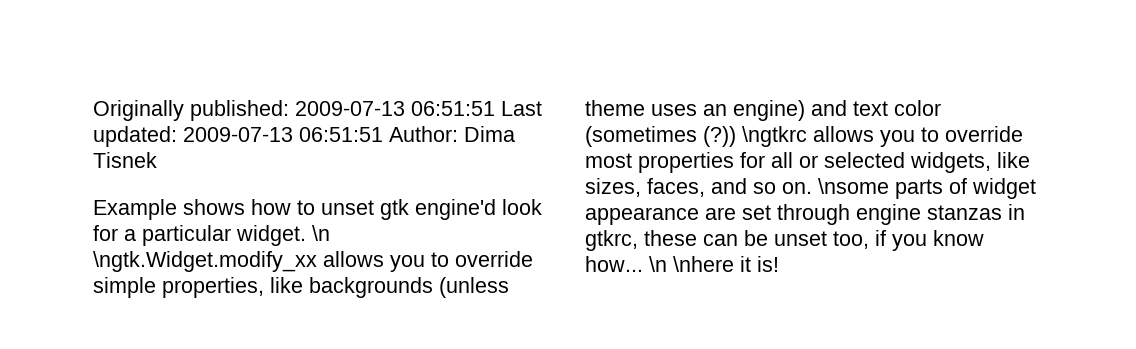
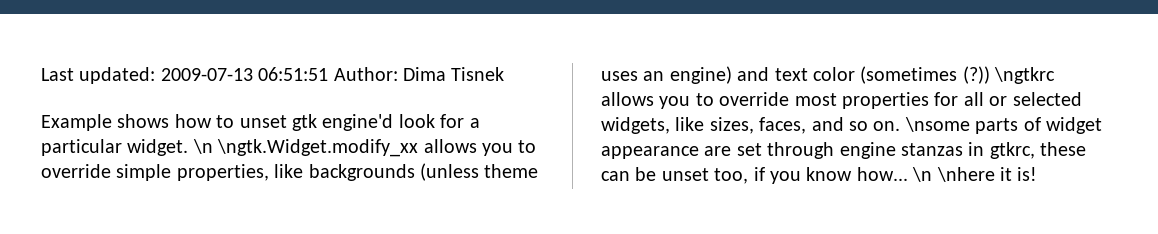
[93,100,495,121] Originally published: 2009-07-13 06:51:51 -> (41, 74) none

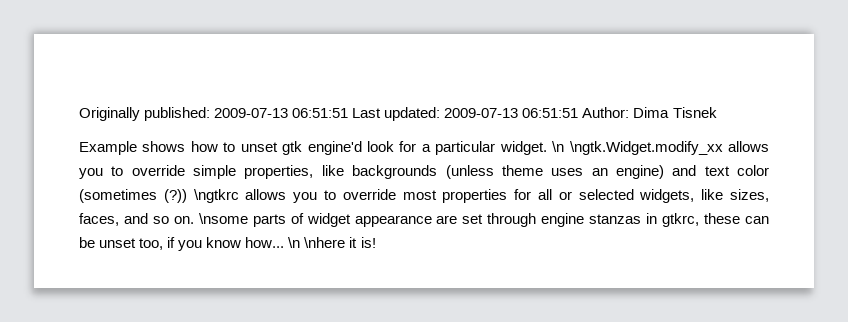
(41, 74) none -> [79,107,349,121] Originally published: 2009-07-13 06:51:51

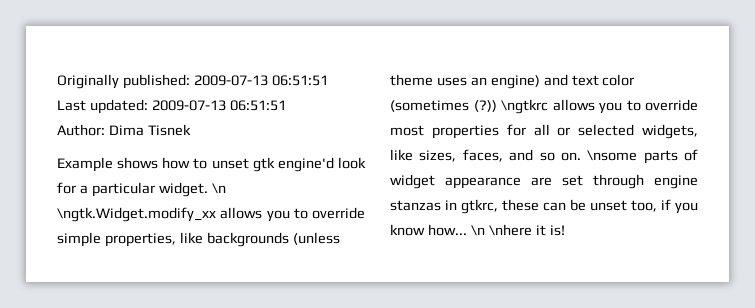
(349, 113) none -> (328, 80) //
(579, 113) none -> (286, 105) //

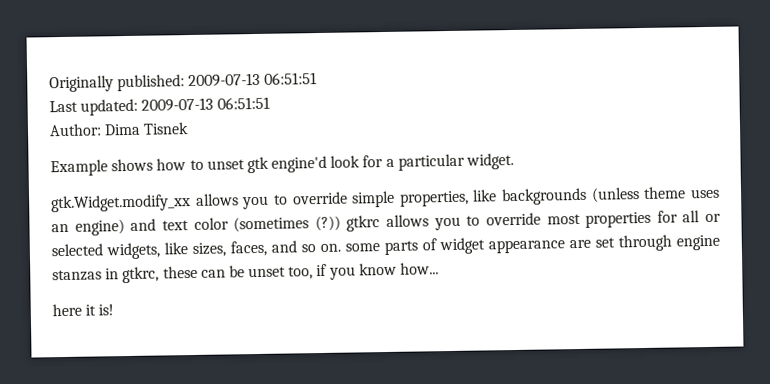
[211,183,226,194] [57,207,216,222] \n \ngtk.Widget.modify_xx -> [51,194,191,213] // gtk.Widget.modify_xx
[501,99,548,114] \ngtkrc -> [346,215,381,232] gtkrc
[587,150,638,161] \nsome -> [345,243,380,252] some
[470,224,532,236] \n \nhere -> [52,303,82,317] // here

